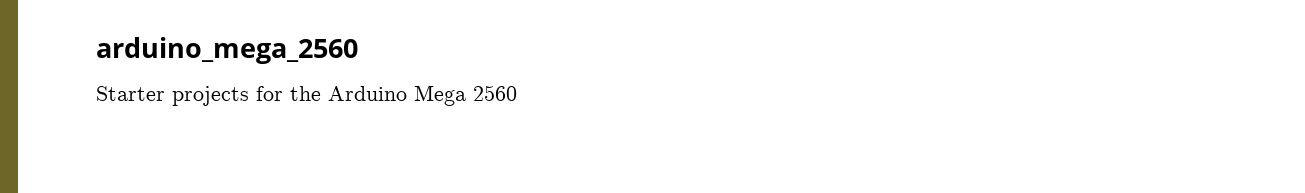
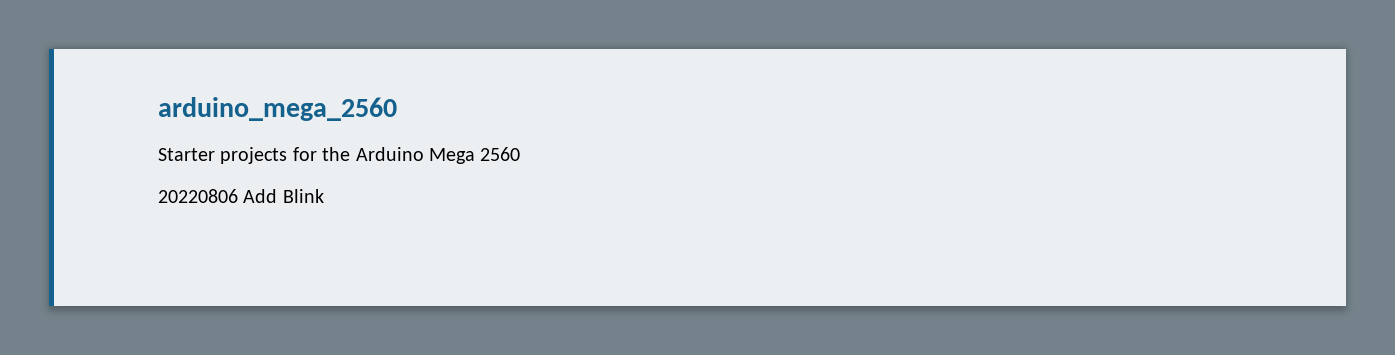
(517, 93) none -> [158,189,324,203] // 20220806 Add Blink

